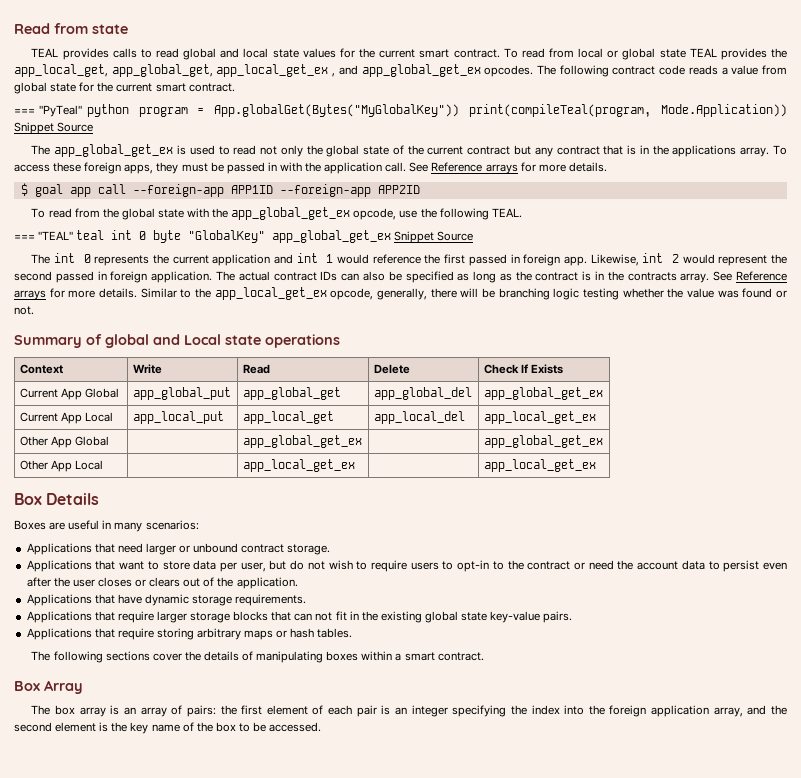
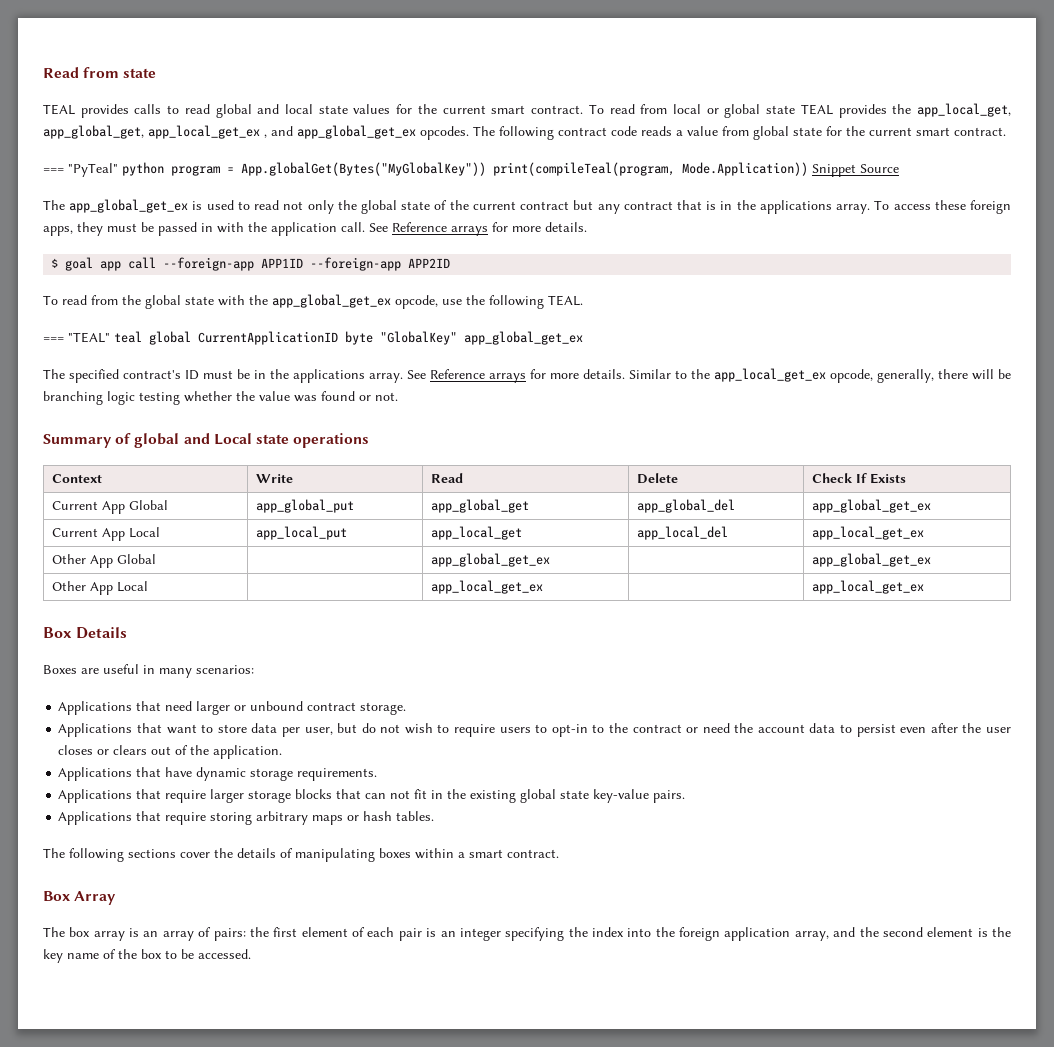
[111,230,147,240] int 0 -> [149,331,338,345] global CurrentApplicationID
[394,231,474,243] [31,253,788,266] [14,271,677,283] Snippet Source // The int 0 represents the current application and int 1 would reference the first passed in foreign app. Likewise, int 2 would represent the second passed in foreign application. The actual contract IDs can also be specified as long as the contract is in the contracts -> [43,369,365,383] // The specified contract's ID must be in the applications

